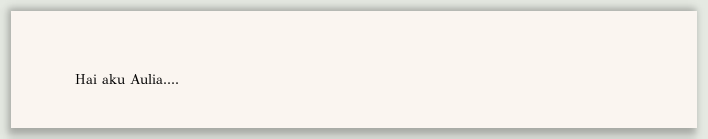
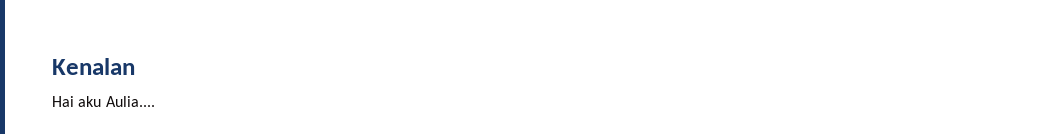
(75, 79) none -> [52,58,135,75] Kenalan //

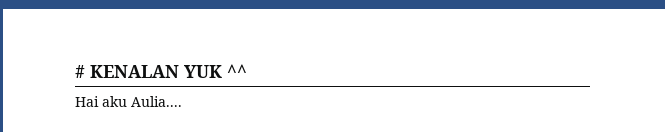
[52,58,135,75] Kenalan -> [75,64,247,78] # KENALAN YUK ^^

